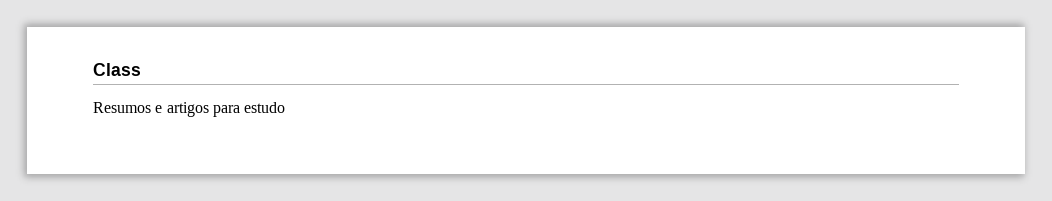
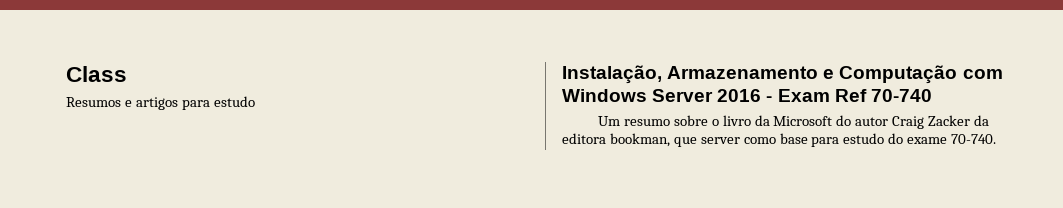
(286, 107) none -> [562,65,1003,84] [562,89,932,102] [597,115,990,129] [562,133,997,147] // Instalação, Armazenamento e Computação com Windows Server 2016 - Exam Ref 70-740 // Um resumo sobre o livro da Microsoft do autor Craig Zacker da editora bookman, que server como base para estudo do exame 70-740.

